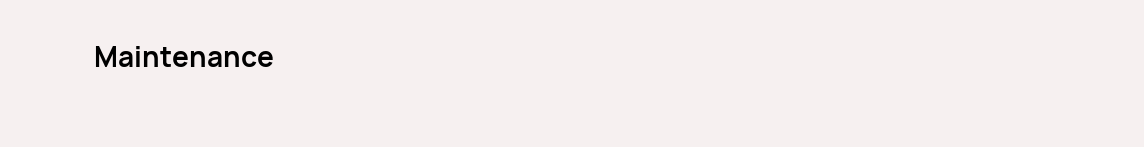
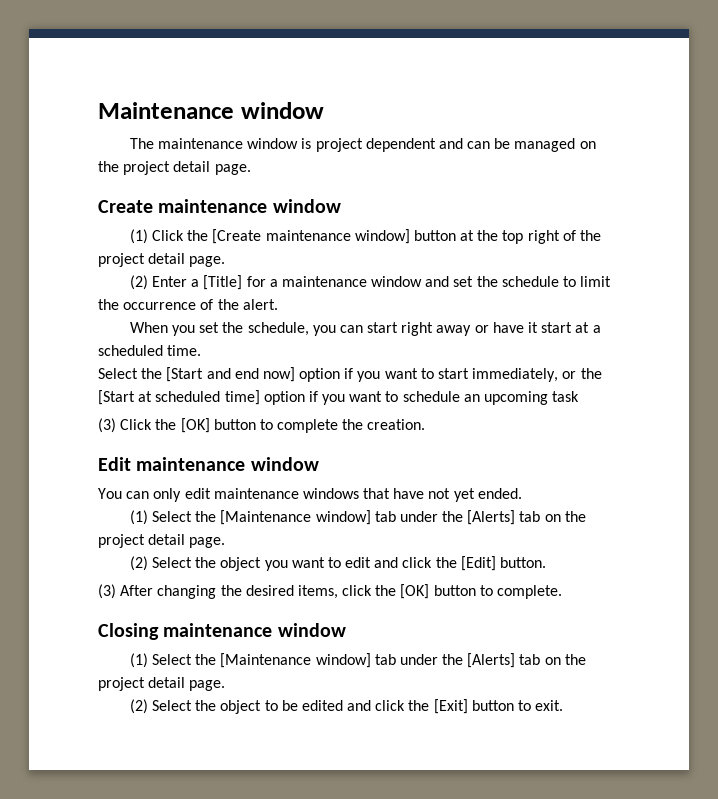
(274, 56) none -> [240,102,324,119] [129,138,596,152] [98,161,251,175] [98,199,341,213] [129,229,602,244] [98,253,226,267] [129,275,612,290] [98,299,278,310] [129,322,601,336] [98,345,202,356] [98,367,602,382] [98,390,580,405] [98,418,426,433] [98,457,319,471] [98,488,522,502] [129,510,586,525] [98,534,226,548] [129,556,547,571] [98,584,563,599] [98,623,346,640] [129,653,586,668] [98,677,226,691] [129,699,564,714] window // The maintenance window is project dependent and can be managed on the project detail page. // Create maintenance window // (1) Click the [Create maintenance window] button at the top right of the project detail page. // (2) Enter a [Title] for a maintenance window and set the schedule to limit the occurrence of the alert. // When you set the schedule, you can start right away or have it start at a scheduled time. // Select the [Start and end now] option if you want to start immediately, or the [Start at scheduled time] option if you want to schedule an upcoming task // (3) Click the [OK] button to complete the creation. // Edit maintenance window // You can only edit maintenance windows that have not yet ended. // (1) Select the [Maintenance window] tab under the [Alerts] tab on the project detail page. // (2) Select the object you want to edit and click the [Edit] button. // (3) After changing the desired items, click the [OK] button to complete. // Closing maintenance window // (1) Select the [Maintenance window] tab under the [Alerts] tab on the project detail page. // (2) Select the object to be edited and click the [Exit] button to exit.

